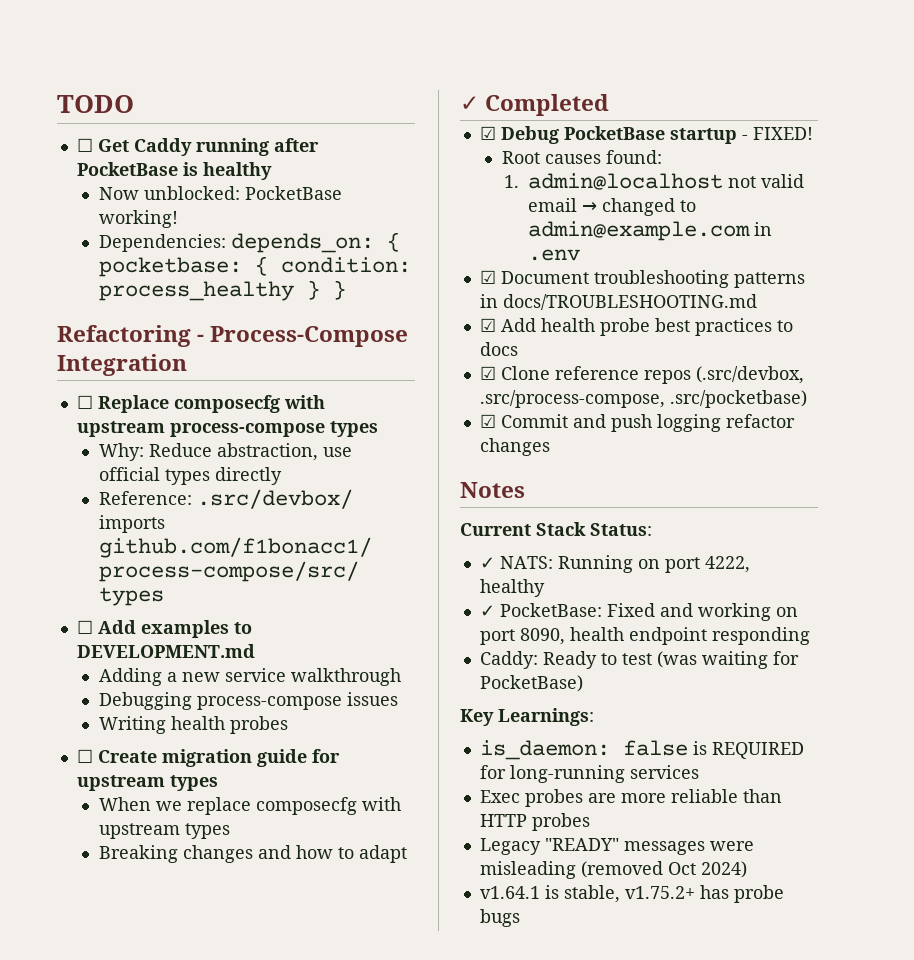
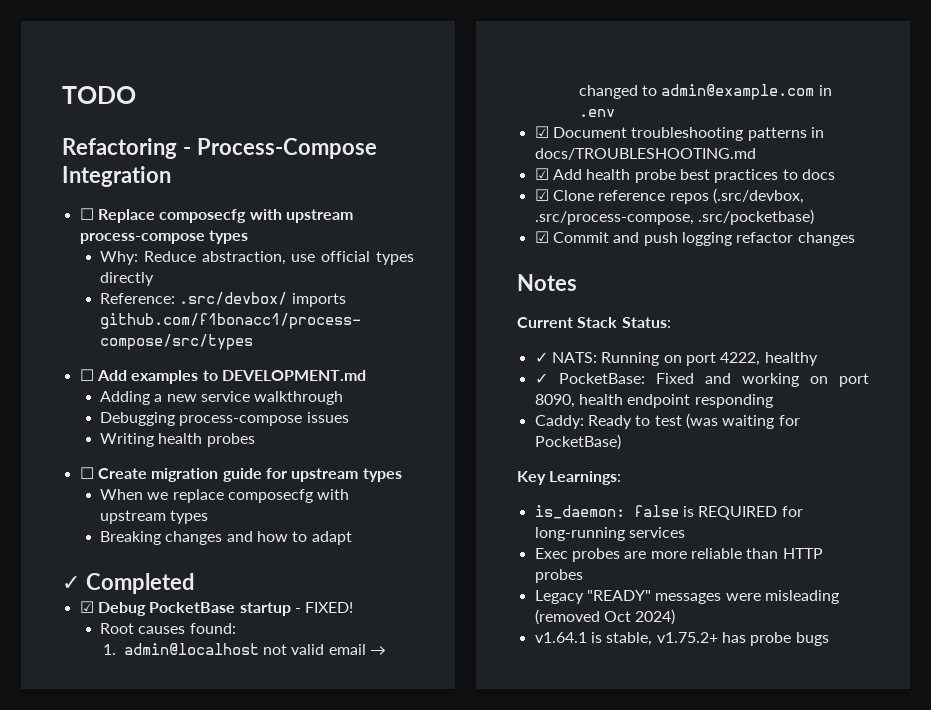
[76,138,319,156] [76,162,272,180] [98,186,342,200] [98,210,178,228] [98,232,400,253] [98,256,411,277] [98,280,346,301] // ☐ Get Caddy running after PocketBase is healthy // Now unblocked: PocketBase working! // Dependencies: depends_on: { pocketbase: { condition: process_healthy } } -> (136, 95) none

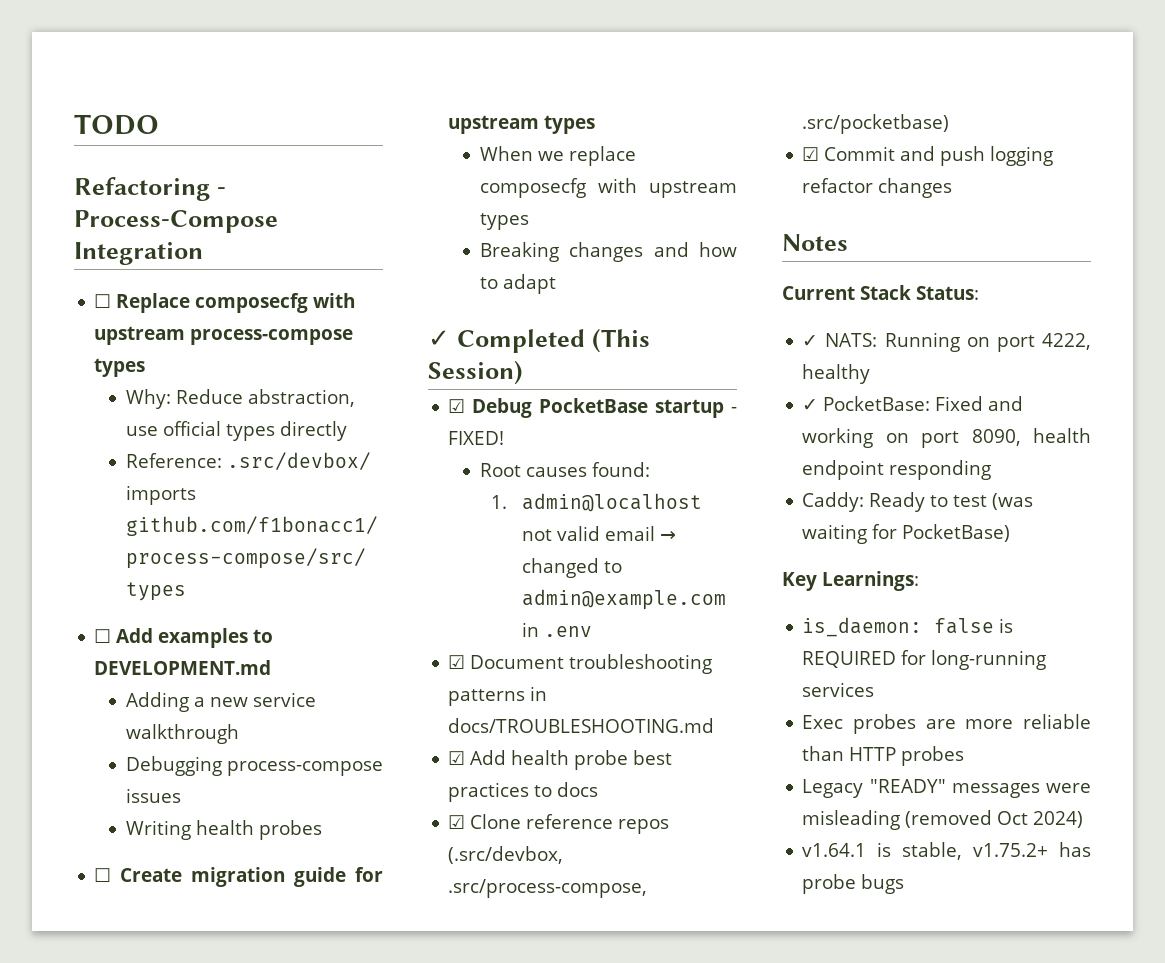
(194, 583) none -> [591,328,650,353] [428,360,523,385] (This Session)

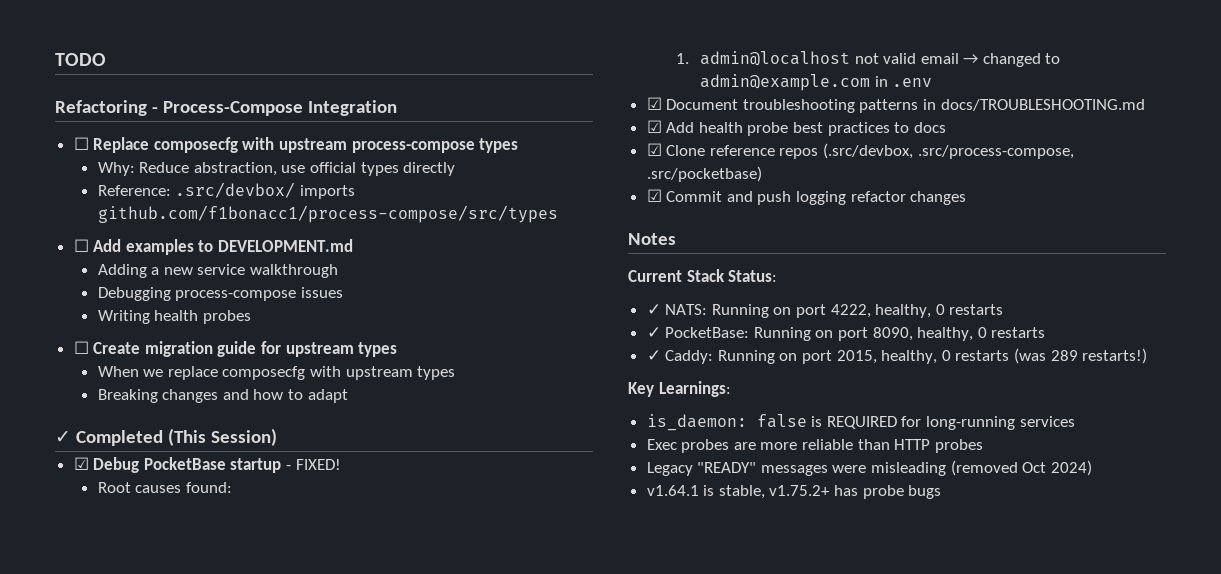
[802,364,871,384] healthy -> [875,304,1004,318] healthy, 0 restarts
[935,396,1024,411] [802,428,1091,448] [802,460,992,480] [802,492,1034,512] [802,524,1011,544] Fixed and working on port 8090, health endpoint responding // Caddy: Ready to test (was waiting for PocketBase) -> [753,327,1046,341] [646,348,1148,364] Running on port 8090, healthy, 0 restarts // ✓ Caddy: Running on port 2015, healthy, 0 restarts (was 289 restarts!)

